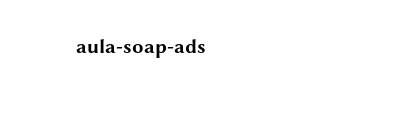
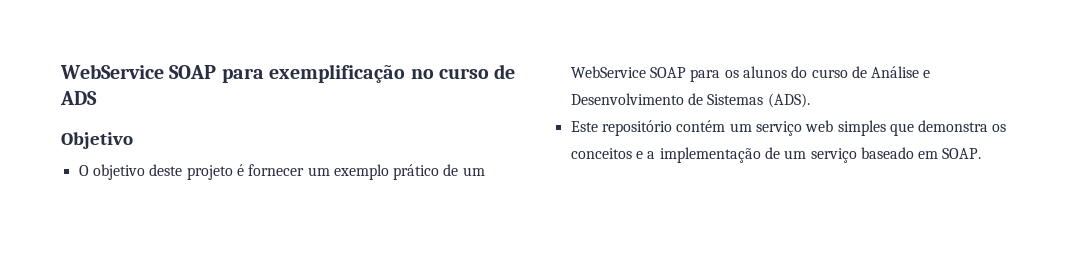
[76,39,206,58] aula-soap-ads -> [60,64,516,83] [60,91,97,105] [61,132,133,149] [78,164,485,180] [570,66,931,82] [570,93,810,108] [570,120,1007,136] [570,147,982,163] WebService SOAP para exemplificação no curso de ADS // Objetivo // O objetivo deste projeto é fornecer um exemplo prático de um WebService SOAP para os alunos do curso de Análise e Desenvolvimento de Sistemas (ADS). // Este repositório contém um serviço web simples que demonstra os conceitos e a implementação de um serviço baseado em SOAP.

